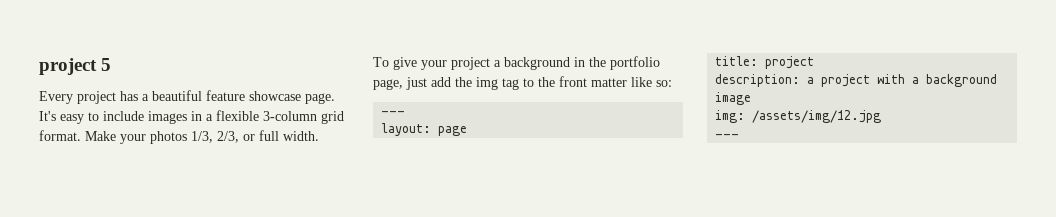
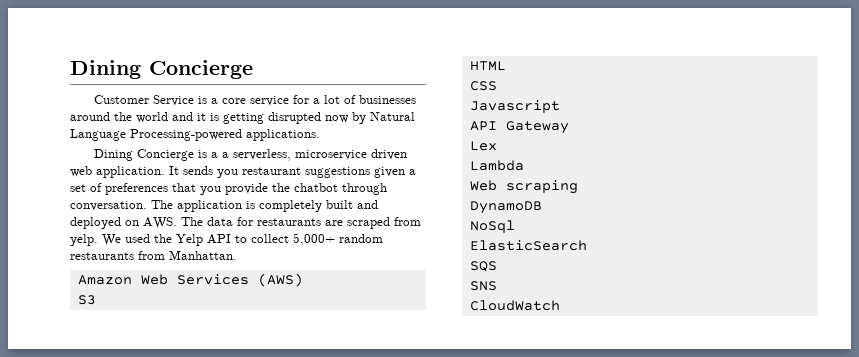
[39,58,112,75] [39,90,335,104] [39,110,344,124] [39,130,319,144] [373,56,660,70] [373,76,672,90] [381,111,406,115] [381,123,468,136] [715,56,815,69] [715,74,998,87] [715,92,752,105] [715,110,882,123] [715,134,740,138] project 5 // Every project has a beautiful feature showcase page. It's easy to include images in a flexible 3-column grid format. Make your photos 1/3, 2/3, or full width. // To give your project a background in the portfolio page, just add the img tag to the front matter like so: // --- // layout: page // title: project // description: a project with a background image // img: /assets/img/12.jpg // --- -> [70,60,253,79] [93,95,416,106] [70,112,415,124] [70,129,320,141] [93,149,407,161] [70,166,416,178] [70,183,387,195] [70,200,378,212] [70,217,421,229] [70,233,383,246] [70,250,237,260] [77,273,303,287] [77,295,96,305] [469,61,506,71] [469,81,497,91] [469,100,560,113] [469,121,569,134] [469,141,497,151] [469,160,524,171] [469,180,578,194] [469,201,542,214] [469,220,515,233] [469,240,587,251] [469,261,497,272] [469,281,497,291] [469,300,560,311] Dining Concierge // Customer Service is a core service for a lot of businesses around the world and it is getting disrupted now by Natural Language Processing-powered applications. // Dining Concierge is a a serverless, microservice driven web application. It sends you restaurant suggestions given a set of preferences that you provide the chatbot through conversation. The application is completely built and deployed on AWS. The data for restaurants are scraped from yelp. We used the Yelp API to collect 5,000+ random restaurants from Manhattan. // Amazon Web Services (AWS) // S3 // HTML // CSS // Javascript // API Gateway // Lex // Lambda // Web scraping // DynamoDB // NoSql // ElasticSearch // SQS // SNS // CloudWatch

